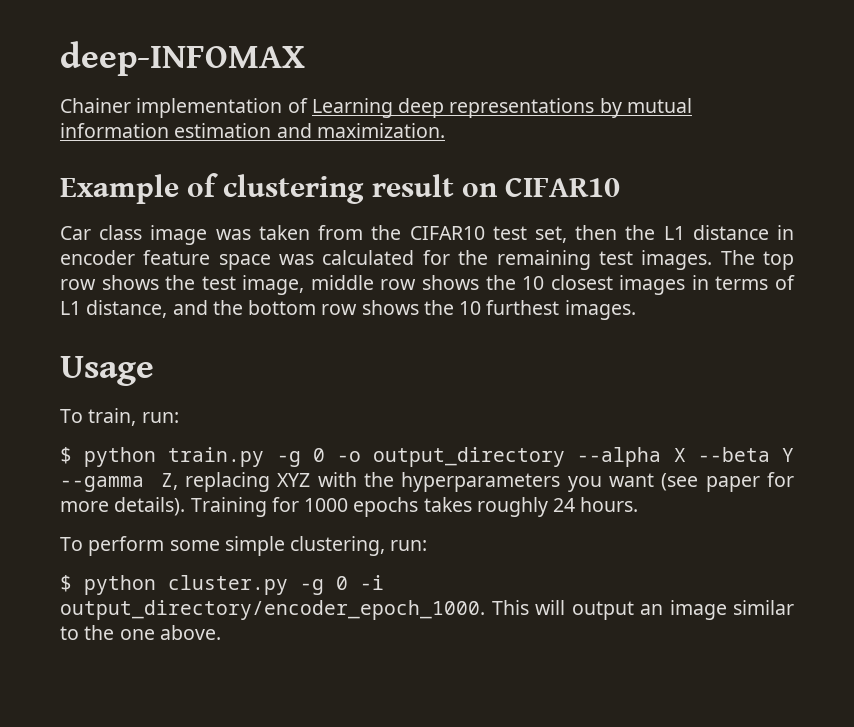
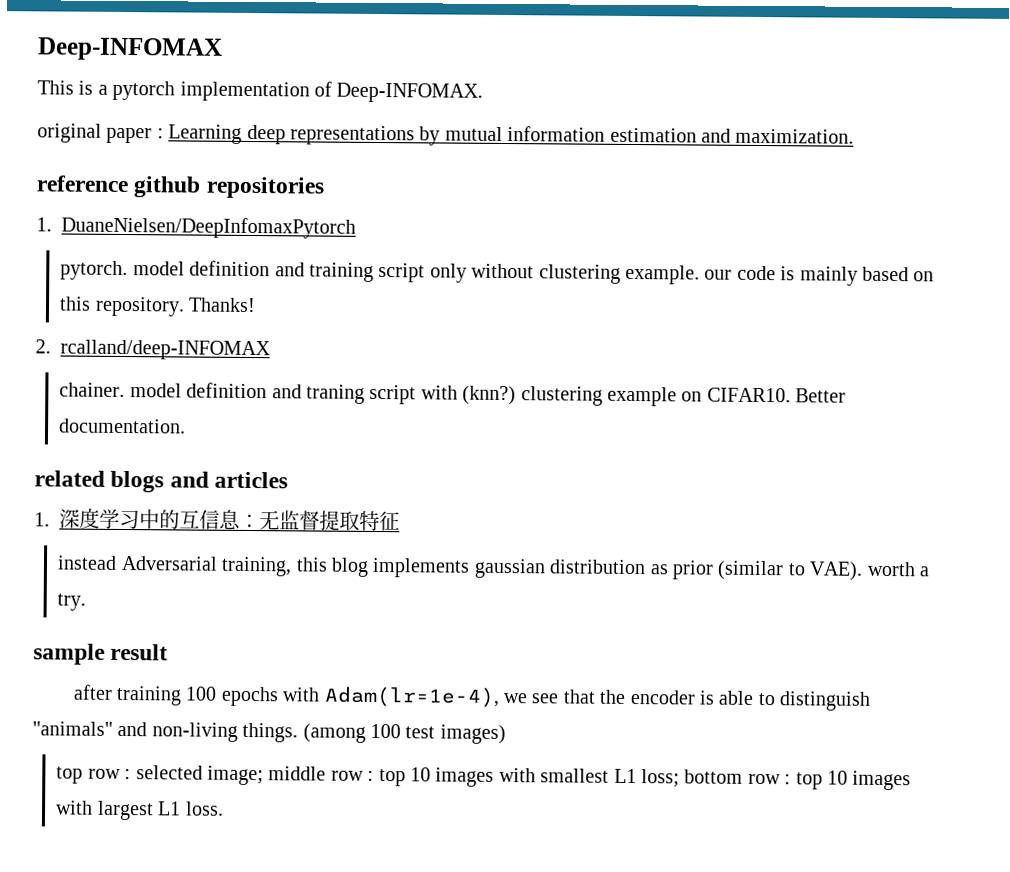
[60,41,305,76] [60,98,308,118] deep-INFOMAX // Chainer implementation of -> [37,37,223,61] [37,80,484,103] [37,123,164,144] Deep-INFOMAX // This is a pytorch implementation of Deep-INFOMAX. // original paper :
[60,173,621,204] [60,225,794,245] [60,250,795,270] [60,275,795,295] [60,300,636,320] [60,356,154,386] [60,408,179,426] [60,447,795,467] [60,472,794,492] [60,497,639,517] [60,536,428,556] [60,575,384,595] [60,600,794,620] [60,625,221,640] Example of clustering result on CIFAR10 // Car class image was taken from the CIFAR10 test set, then the L1 distance in encoder feature space was calculated for the remaining test images. The top row shows the test image, middle row shows the 10 closest images in terms of L1 distance, and the bottom row shows the 10 furthest images. // Usage // To train, run: // $ python train.py -g 0 -o output_directory --alpha X --beta Y --gamma Z, replacing XYZ with the hyperparameters you want (see paper for more details). Training for 1000 epochs takes roughly 24 hours. // To perform some simple clustering, run: // $ python cluster.py -g 0 -i output_directory/encoder_epoch_1000. This will output an image similar to the one above. -> [36,175,325,199] [36,216,356,239] [60,260,935,286] [59,296,257,317] [35,339,271,361] [59,382,847,407] [59,418,187,434] [34,470,289,493] [34,507,400,532] [57,555,929,581] [57,593,87,611] [33,643,169,665] [72,684,872,711] [32,721,506,745] [56,765,912,791] [56,800,224,821] reference github repositories // 1. DuaneNielsen/DeepInfomaxPytorch // pytorch. model definition and training script only without clustering example. our code is mainly based on this repository. Thanks! // 2. rcalland/deep-INFOMAX // chainer. model definition and traning script with (knn?) clustering example on CIFAR10. Better documentation. // related blogs and articles // 1.深度学习中的互信息：无监督提取特征 // instead Adversarial training, this blog implements gaussian distribution as prior (similar to VAE). worth a try. // sample result // after training 100 epochs with Adam(lr=1e-4), we see that the encoder is able to distinguish "animals" and non-living things. (among 100 test images) // top row : selected image; middle row : top 10 images with smallest L1 loss; bottom row : top 10 images with largest L1 loss.

